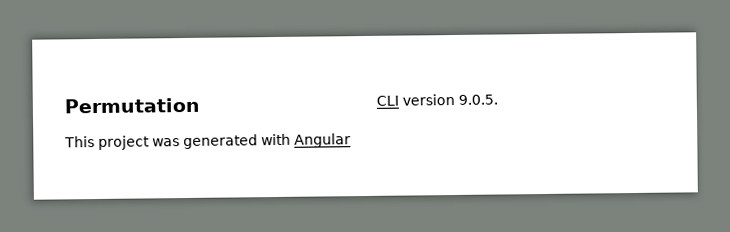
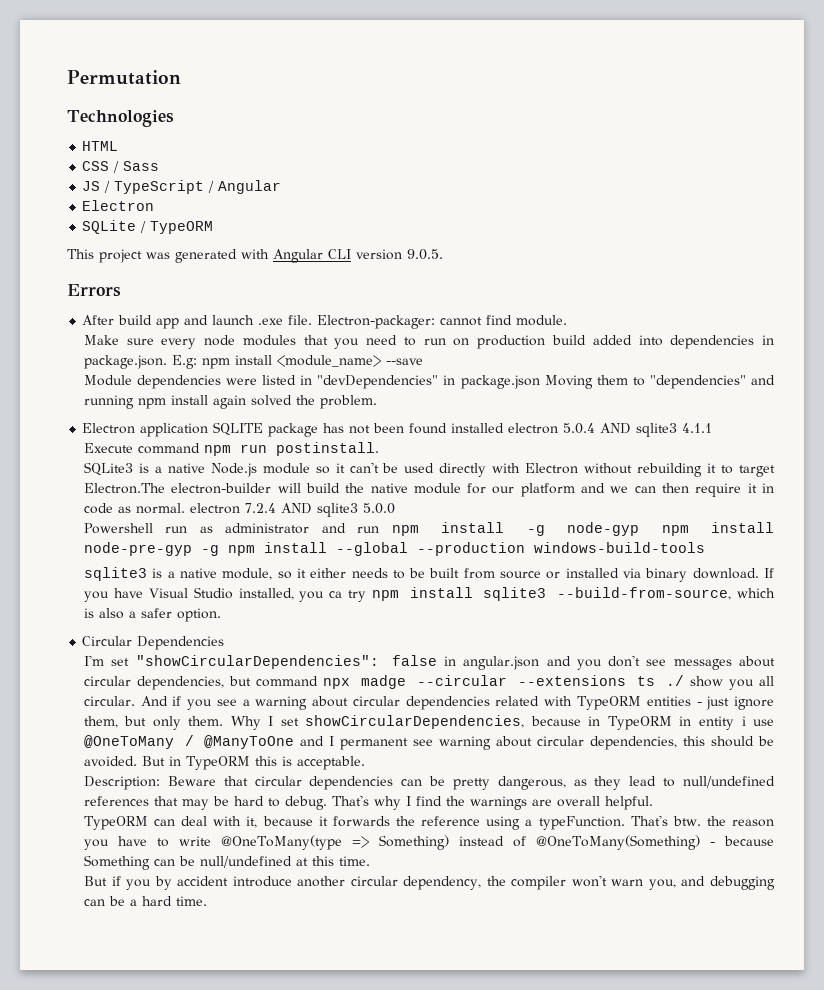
(200, 105) none -> [67,110,174,127] [82,141,119,151] [82,161,160,173] [82,180,282,194] [82,200,155,211] [82,220,214,234] // Technologies // HTML // CSS / Sass // JS / TypeScript / Angular // Electron // SQLite / TypeORM
(498, 99) none -> [67,284,121,297] [82,315,568,329] [83,335,774,349] [83,355,423,369] [83,375,776,389] [83,395,377,409] [82,422,713,437] [83,442,379,456] [83,462,776,477] [83,483,774,497] [83,503,395,517] [83,522,775,536] [83,542,705,556] [83,567,774,582] [83,587,775,602] [83,608,221,622] [82,636,225,650] [83,655,775,670] [83,675,774,690] [83,696,774,710] [83,715,775,730] [83,735,774,750] [83,756,365,770] [83,776,775,790] [83,795,653,810] [83,815,774,830] [83,835,774,850] [83,855,370,870] [83,875,776,890] [83,896,207,906] // Errors // After build app and launch .exe file. Electron-packager: cannot find module. // Make sure every node modules that you need to run on production build added into dependencies in package.json. E.g: npm install <module_name> --save // Module dependencies were listed in "devDependencies" in package.json Moving them to "dependencies" and running npm install again solved the problem. // Electron application SQLITE package has not been found installed electron 5.0.4 AND sqlite3 4.1.1 // Execute command npm run postinstall. // SQLite3 is a native Node.js module so it can't be used directly with Electron without rebuilding it to target Electron.The electron-builder will build the native module for our platform and we can then require it in code as normal. electron 7.2.4 AND sqlite3 5.0.0 // Powershell run as administrator and run npm install -g node-gyp npm install node-pre-gyp -g npm install --global --production windows-build-tools // sqlite3 is a native module, so it either needs to be built from source or installed via binary download. If you have Visual Studio installed, you ca try npm install sqlite3 --build-from-source, which is also a safer option. // Circular Dependencies // I'm set "showCircularDependencies": false in angular.json and you don't see messages about circular dependencies, but command npx madge --circular --extensions ts ./ show you all circular. And if you see a warning about circular dependencies related with TypeORM entities - just ignore them, but only them. Why I set showCircularDependencies, because in TypeORM in entity i use @OneToMany / @ManyToOne and I permanent see warning about circular dependencies, this should be avoided. But in TypeORM this is acceptable. // Description: Beware that circular dependencies can be pretty dangerous, as they lead to null/undefined references that may be hard to debug. That's why I find the warnings are overall helpful. // TypeORM can deal with it, because it forwards the reference using a typeFunction. That's btw. the reason you have to write @OneToMany(type => Something) instead of @OneToMany(Something) - because Something can be null/undefined at this time. // But if you by accident introduce another circular dependency, the compiler won't warn you, and debugging can be a hard time.

